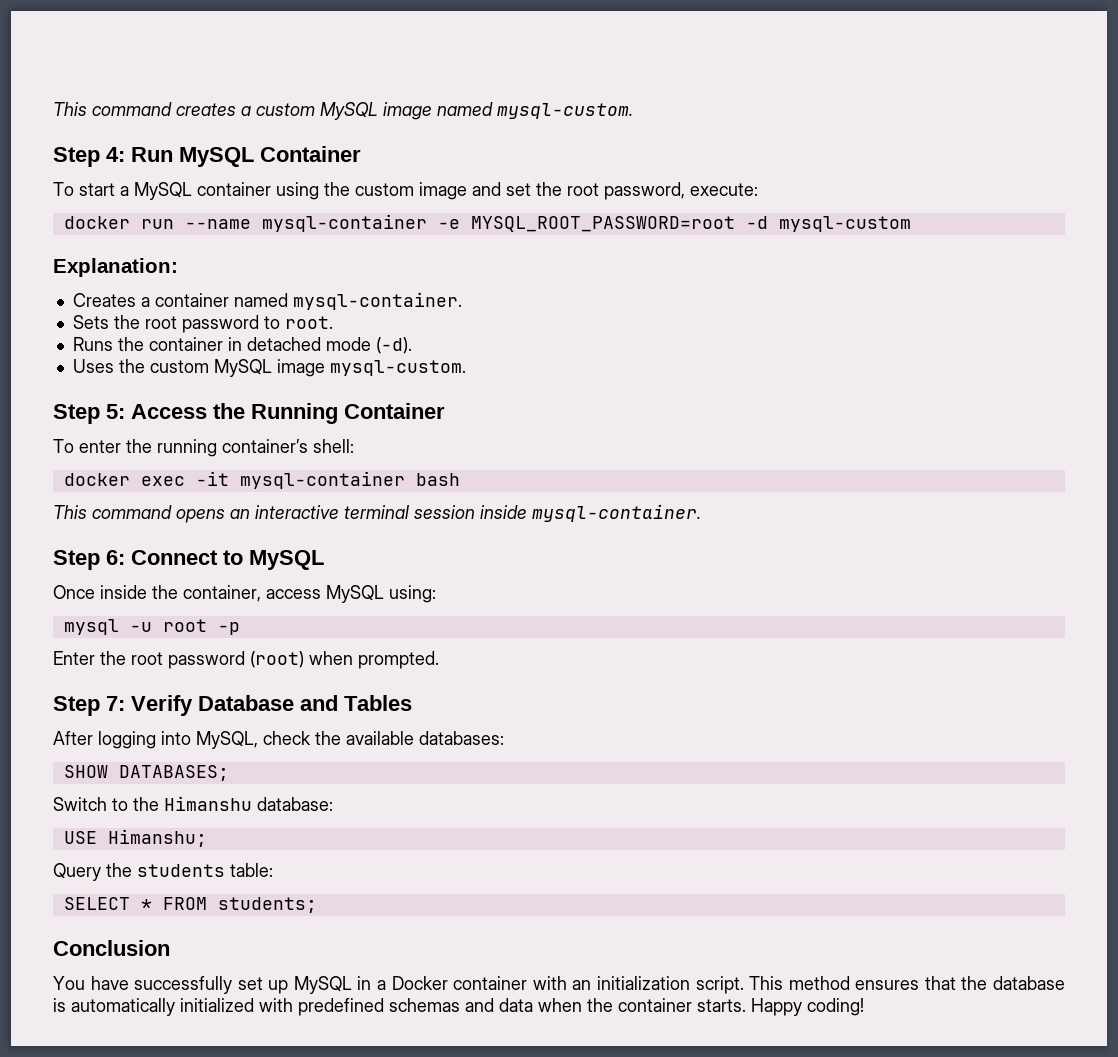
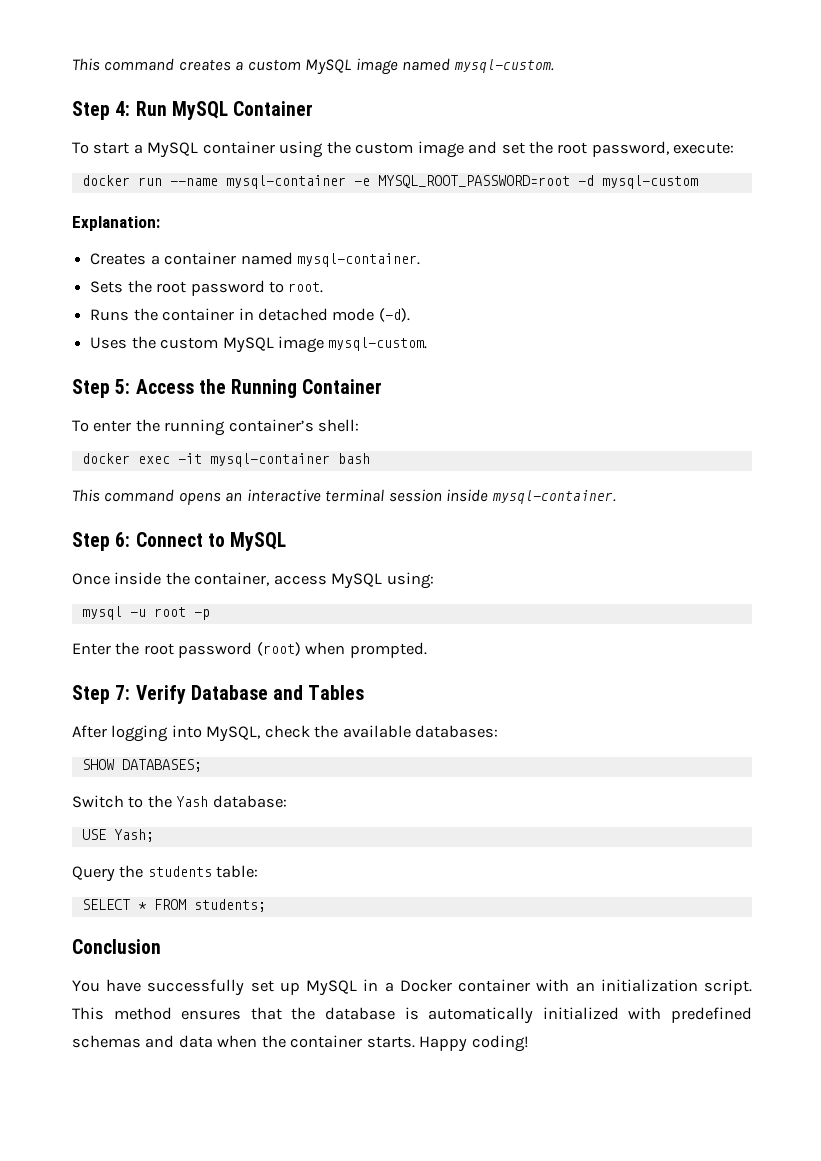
[164,796,252,811] Himanshu -> [176,796,209,807] Yash
[107,829,207,847] Himanshu; -> [113,829,154,842] Yash;

